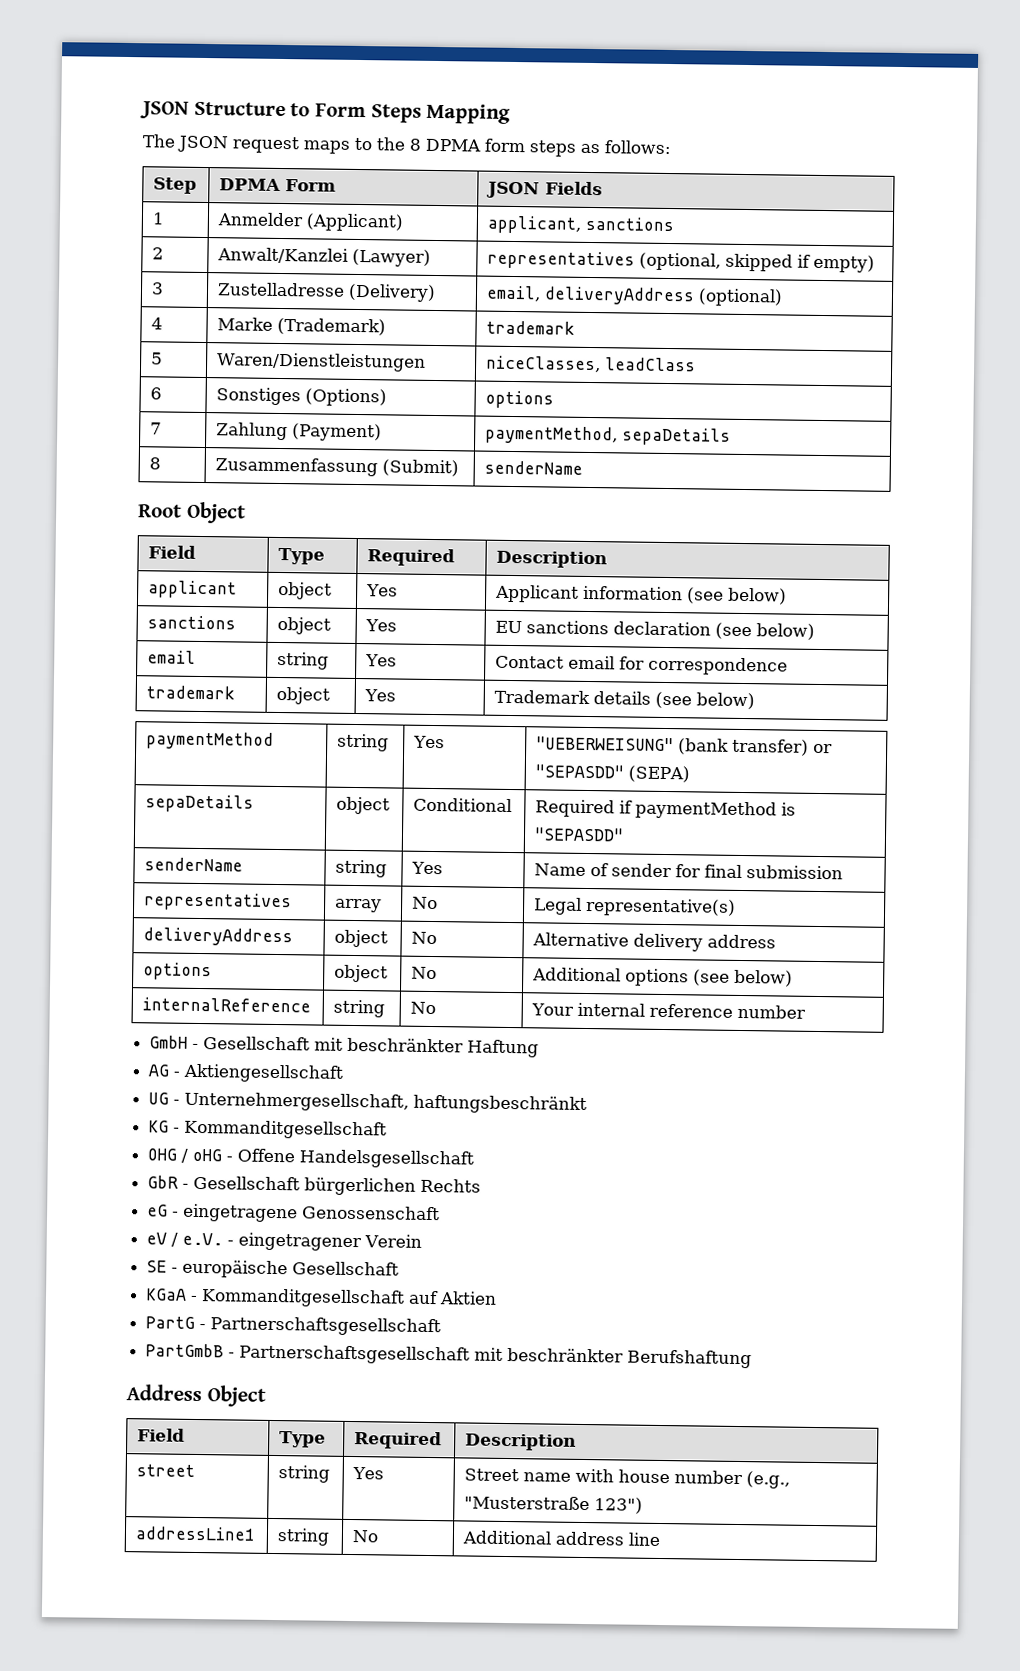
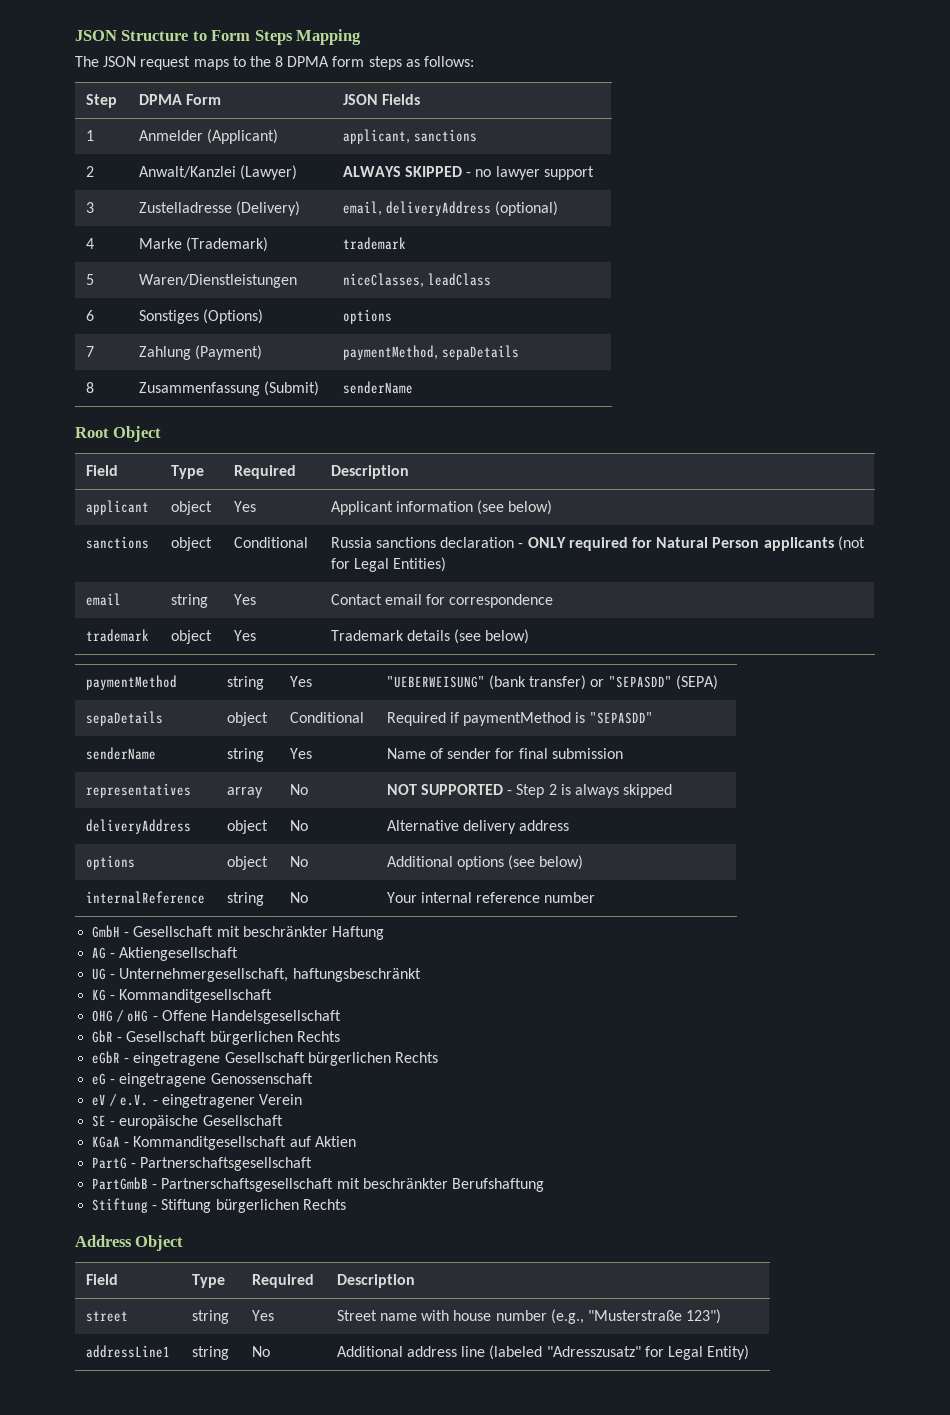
[487,250,876,273] representatives (optional, skipped if empty) -> [342,166,594,180] ALWAYS SKIPPED - no lawyer support
[365,619,398,632] [495,620,816,640] Yes | EU sanctions declaration (see below) -> [233,537,308,548] [330,536,865,551] [330,557,447,572] Conditional | Russia sanctions declaration - ONLY required for Natural Person applicants (not for Legal Entities)
[533,897,737,917] Legal representative(s) -> [386,784,673,798] NOT SUPPORTED - Step 2 is always skipped
(482, 1185) none -> [92,1051,438,1066] // eGbR - eingetragene Gesellschaft bürgerlichen Rechts
(753, 1359) none -> [92,1198,346,1213] // Stiftung - Stiftung bürgerlichen Rechts
(662, 1539) none -> [489,1345,750,1360] (labeled "Adresszusatz" for Legal Entity)

